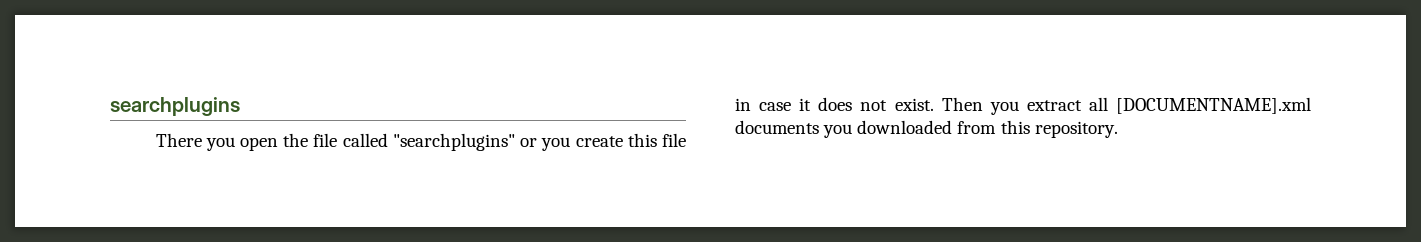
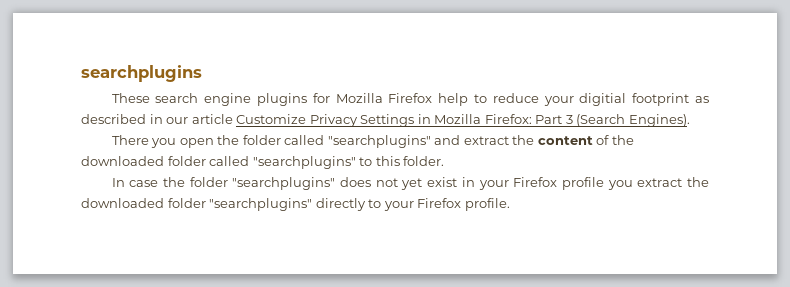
(240, 106) none -> [111,93,709,106] [81,114,690,127] // These search engine plugins for Mozilla Firefox help to reduce your digitial footprint as described in our article Customize Privacy Settings in Mozilla Firefox: Part 3 (Search Engines).
[313,133,686,151] [735,97,1311,115] [735,120,1118,138] file called "searchplugins" or you create this file in case it does not exist. Then you extract all [DOCUMENTNAME].xml documents you downloaded from this repository. -> [242,135,634,148] [81,156,445,169] [111,177,710,190] [81,198,510,211] folder called "searchplugins" and extract the content of the downloaded folder called "searchplugins" to this folder. // In case the folder "searchplugins" does not yet exist in your Firefox profile you extract the downloaded folder "searchplugins" directly to your Firefox profile.

